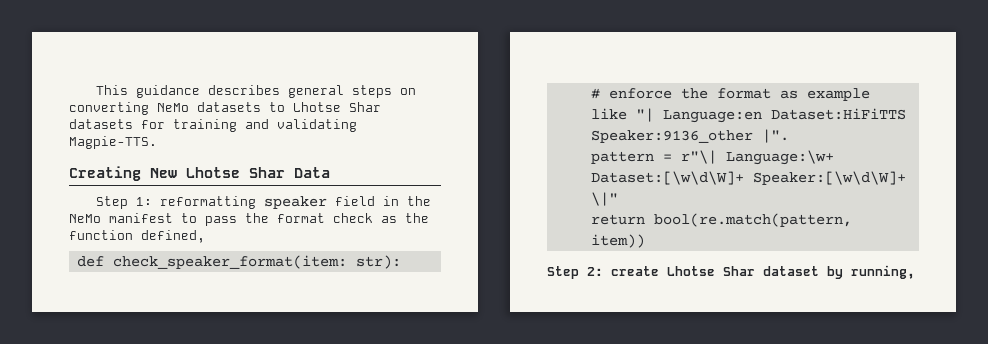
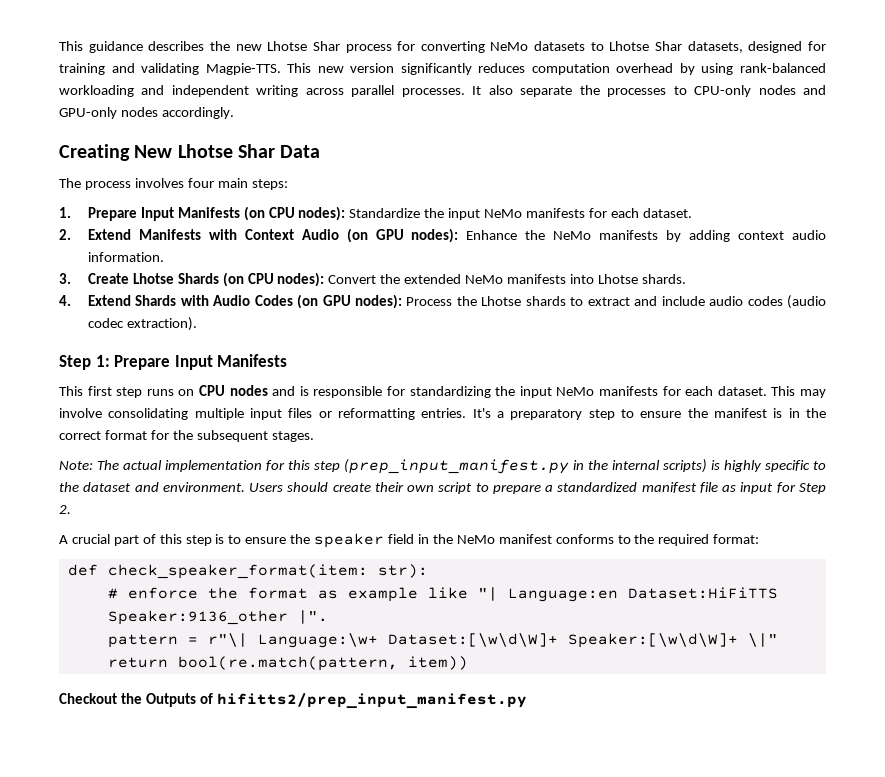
[288,85,417,98] general steps on -> [209,41,416,53] the new Lhotse Shar process for
[69,119,133,129] datasets -> [687,41,803,53] datasets, designed
(157, 142) none -> [287,63,827,75] [59,85,826,97] [59,107,234,119] This new version significantly reduces computation overhead by using rank-balanced workloading and independent writing across parallel processes. It also separate the processes to CPU-only nodes and GPU-only nodes accordingly.
[96,196,257,209] Step 1: reformatting -> [59,178,288,190] [59,206,692,221] [59,228,826,243] [87,252,164,262] [59,272,686,287] [59,294,827,309] [87,317,197,331] [59,354,288,370] [59,385,827,398] [59,408,827,420] [59,430,314,442] [59,459,826,474] [59,482,827,494] [59,505,71,514] [59,534,311,546] The process involves four main steps: // 1. Prepare Input Manifests (on CPU nodes): Standardize the input NeMo manifests for each dataset. // 2. Extend Manifests with Context Audio (on GPU nodes): Enhance the NeMo manifests by adding context audio information. // 3. Create Lhotse Shards (on CPU nodes): Convert the extended NeMo manifests into Lhotse shards. // 4. Extend Shards with Audio Codes (on GPU nodes): Process the Lhotse shards to extract and include audio codes (audio codec extraction). // Step 1: Prepare Input Manifests // This first step runs on CPU nodes and is responsible for standardizing the input NeMo manifests for each dataset. This may involve consolidating multiple input files or reformatting entries. It's a preparatory step to ensure the manifest is in the correct format for the subsequent stages. // Note: The actual implementation for this step (prep_input_manifest.py in the internal scripts) is highly specific to the dataset and environment. Users should create their own script to prepare a standardized manifest file as input for Step 2. // A crucial part of this step is to ensure the
[181,213,429,226] [69,230,205,243] to pass the format check as the function defined, -> [555,534,760,546] conforms to the required format:
[547,265,915,279] Step 2: create Lhotse Shar dataset by running, -> [59,693,527,709] Checkout the Outputs of hifitts2/prep_input_manifest.py

